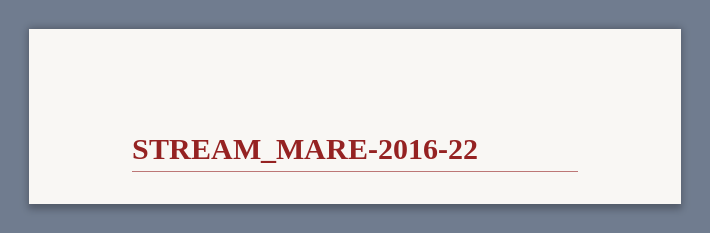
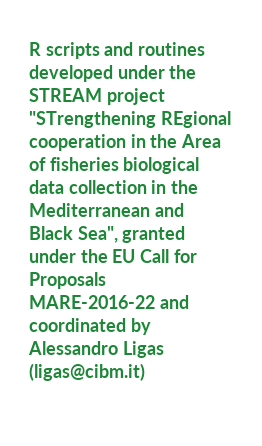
[132,140,478,163] STREAM_MARE-2016-22 -> [29,42,206,59] [29,65,197,82] [29,88,165,105] [29,111,231,128] [29,134,222,151] [29,157,200,174] [29,180,199,194] [29,203,184,217] [29,226,186,243] [29,249,197,263] [29,272,106,289] [29,295,189,309] [29,318,151,335] [28,341,164,358] [29,363,145,381] R scripts and routines developed under the STREAM project "STrengthening REgional cooperation in the Area of fisheries biological data collection in the Mediterranean and Black Sea", granted under the EU Call for Proposals MARE-2016-22 and coordinated by Alessandro Ligas (ligas@cibm.it)

